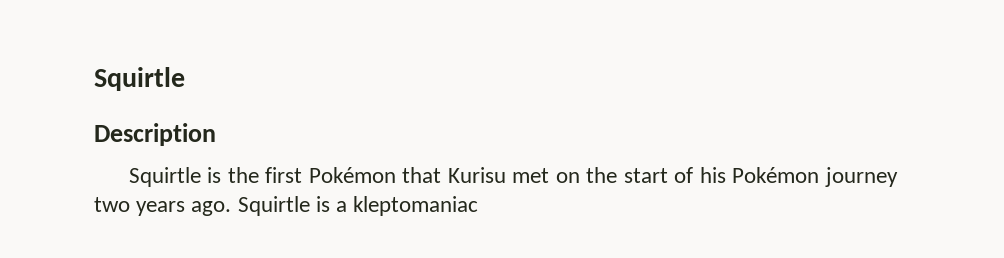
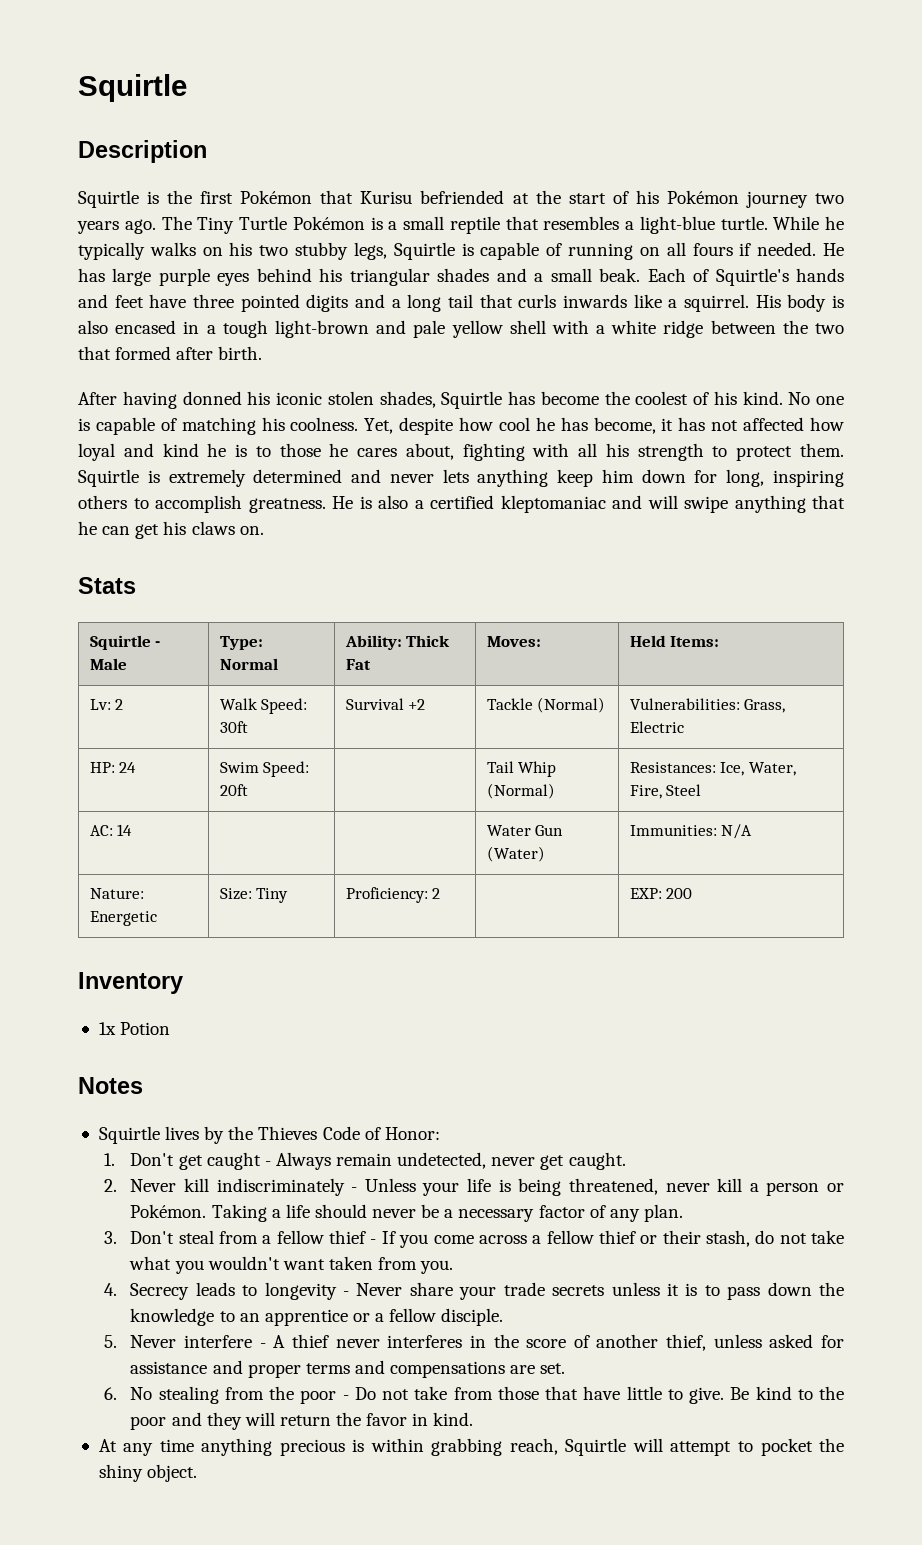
[512,168,580,183] met on -> [420,190,529,204] befriended at
[237,196,479,216] Squirtle is a kleptomaniac -> [161,216,844,234] [78,242,845,260] [78,268,844,286] [78,294,844,312] [78,320,844,338] [78,346,263,360] [78,391,844,409] [78,417,844,435] [78,443,844,461] [78,469,844,487] [78,495,845,513] [78,521,264,539] [78,577,136,594] [89,635,161,650] [89,658,127,670] [219,636,263,650] [219,658,278,670] [344,635,451,650] [345,659,371,670] [486,636,541,647] [629,635,720,647] [89,699,124,710] [219,698,308,714] [219,721,248,733] [345,698,426,710] [486,697,606,713] [629,698,786,713] [629,721,684,733] [89,762,137,773] [219,761,310,777] [219,784,248,796] [486,761,557,777] [486,783,555,799] [629,762,797,776] [629,784,702,799] [89,824,133,836] [486,825,564,836] [486,846,545,862] [629,824,753,839] [89,888,144,899] [89,911,157,926] [219,888,289,903] [345,887,441,903] [629,888,693,899] [78,972,183,994] [98,1022,171,1035] [78,1077,143,1094] [98,1126,440,1144] [104,1152,626,1170] [104,1178,845,1196] [130,1204,683,1222] [104,1230,844,1248] [129,1256,454,1274] [104,1282,844,1300] [130,1308,504,1326] [104,1334,845,1351] [130,1360,566,1378] [104,1386,845,1404] [130,1412,474,1430] [98,1438,845,1456] [98,1464,198,1482] The Tiny Turtle Pokémon is a small reptile that resembles a light-blue turtle. While he typically walks on his two stubby legs, Squirtle is capable of running on all fours if needed. He has large purple eyes behind his triangular shades and a small beak. Each of Squirtle's hands and feet have three pointed digits and a long tail that curls inwards like a squirrel. His body is also encased in a tough light-brown and pale yellow shell with a white ridge between the two that formed after birth. // After having donned his iconic stolen shades, Squirtle has become the coolest of his kind. No one is capable of matching his coolness. Yet, despite how cool he has become, it has not affected how loyal and kind he is to those he cares about, fighting with all his strength to protect them. Squirtle is extremely determined and never lets anything keep him down for long, inspiring others to accomplish greatness. He is also a certified kleptomaniac and will swipe anything that he can get his claws on. // Stats // Squirtle - Male | Type: Normal | Ability: Thick Fat | Moves: | Held Items: // Lv: 2 | Walk Speed: 30ft | Survival +2 | Tackle (Normal) | Vulnerabilities: Grass, Electric // HP: 24 | Swim Speed: 20ft | | Tail Whip (Normal) | Resistances: Ice, Water, Fire, Steel // AC: 14 | | | Water Gun (Water) | Immunities: N/A // Nature: Energetic | Size: Tiny | Proficiency: 2 | | EXP: 200 // Inventory // 1x Potion // Notes // Squirtle lives by the Thieves Code of Honor: // 1. Don't get caught - Always remain undetected, never get caught. // 2. Never kill indiscriminately - Unless your life is being threatened, never kill a person or Pokémon. Taking a life should never be a necessary factor of any plan. // 3. Don't steal from a fellow thief - If you come across a fellow thief or their stash, do not take what you wouldn't want taken from you. // 4. Secrecy leads to longevity - Never share your trade secrets unless it is to pass down the knowledge to an apprentice or a fellow disciple. // 5. Never interfere - A thief never interferes in the score of another thief, unless asked for assistance and proper terms and compensations are set. // 6. No stealing from the poor - Do not take from those that have little to give. Be kind to the poor and they will return the favor in kind. // At any time anything precious is within grabbing reach, Squirtle will attempt to pocket the shiny object.

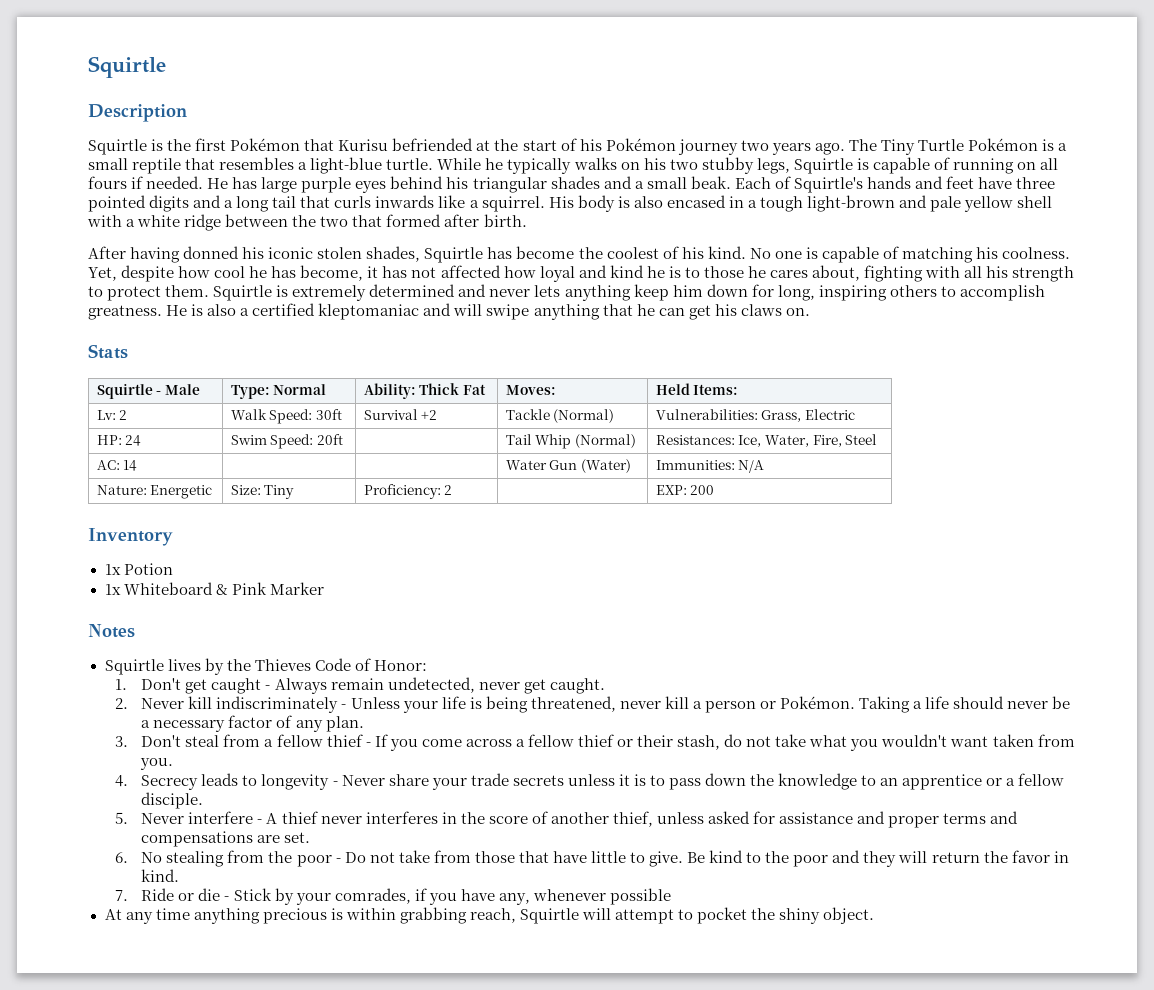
(171, 1028) none -> [104,582,324,595] // 1x Whiteboard & Pink Marker
(474, 1419) none -> [114,888,671,905] // 7. Ride or die - Stick by your comrades, if you have any, whenever possible

